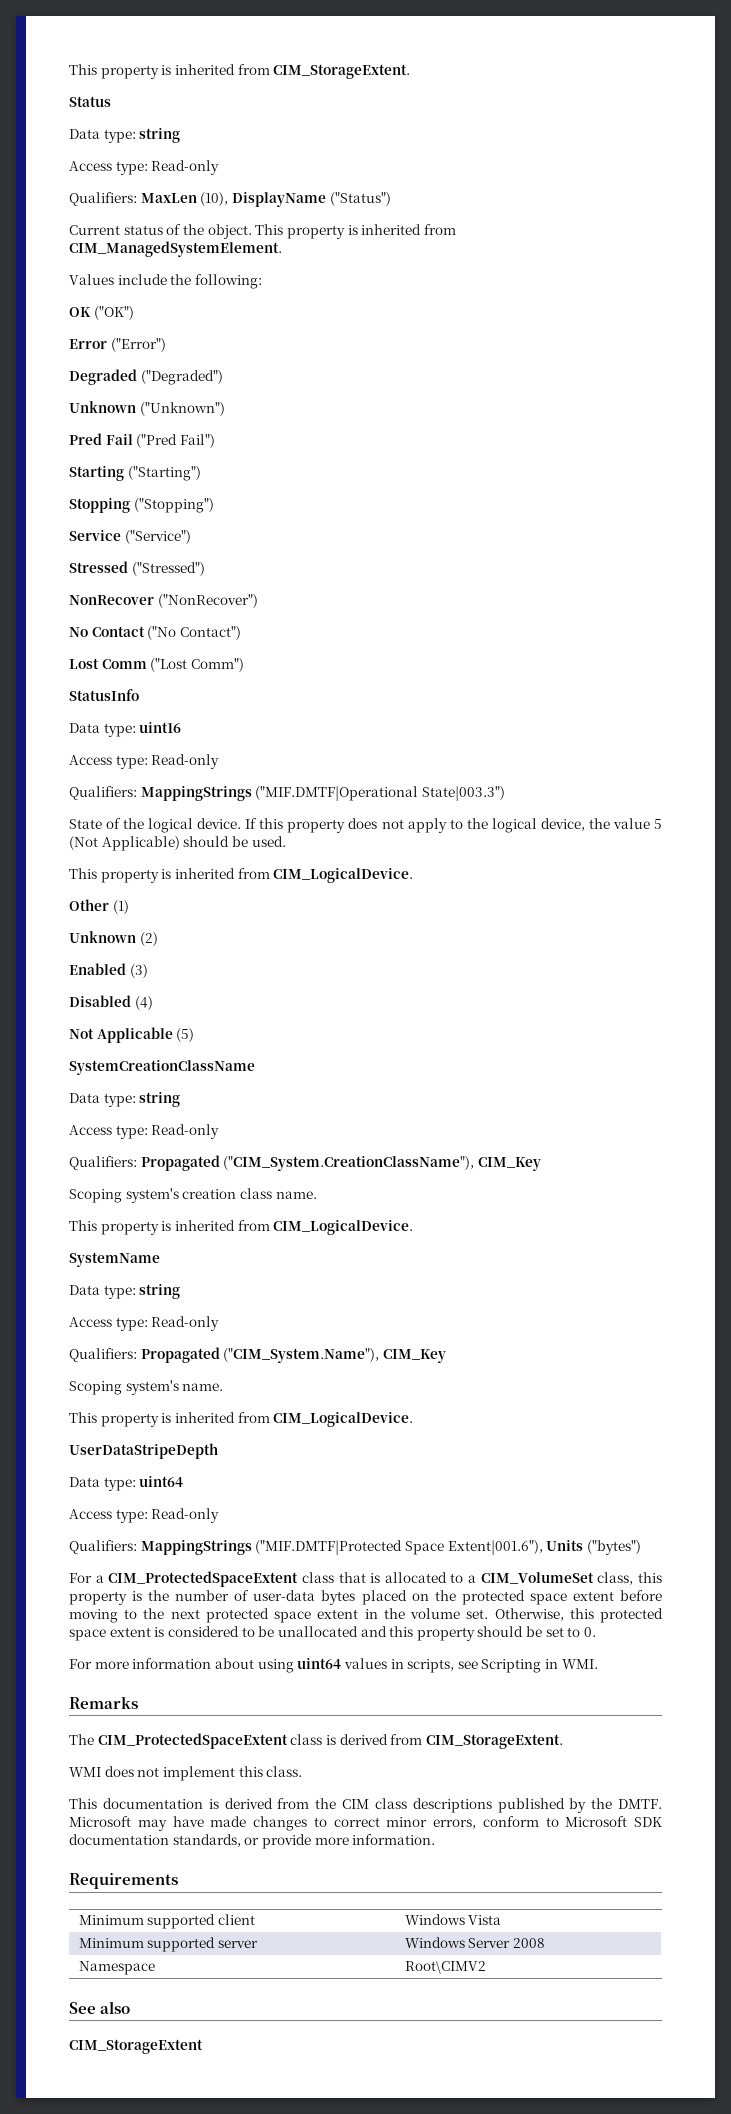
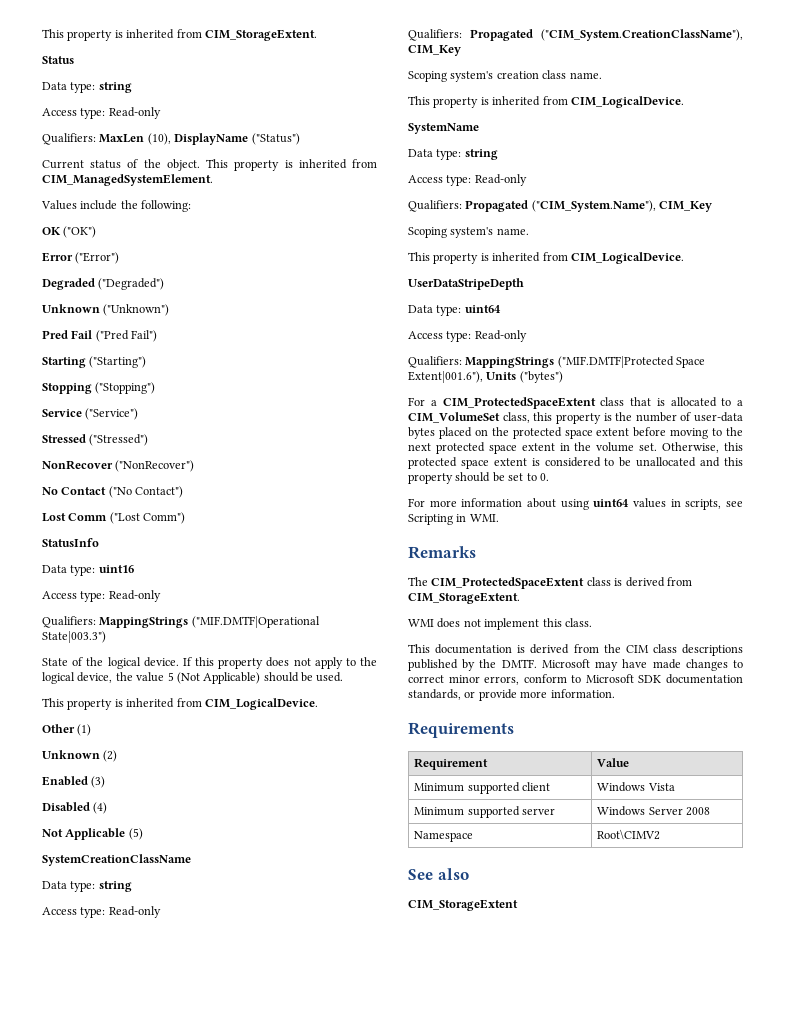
(178, 1881) none -> [414,758,489,770] [597,758,630,767] // Requirement | Value

